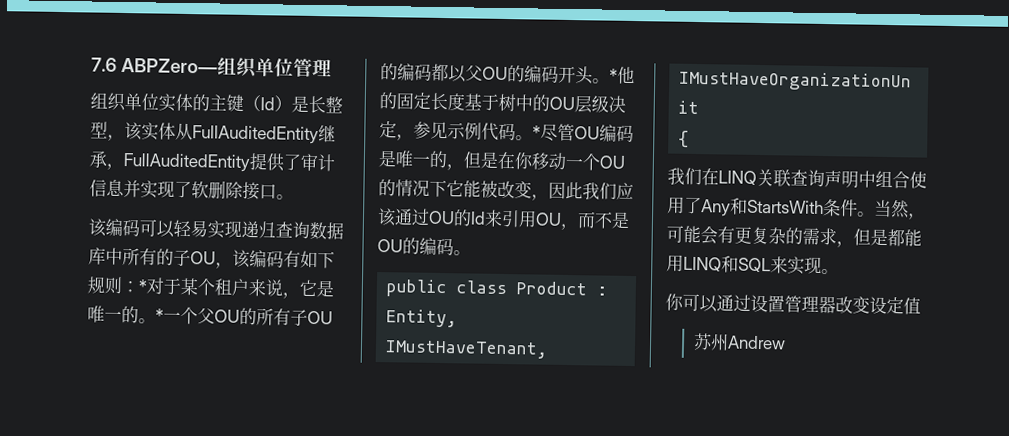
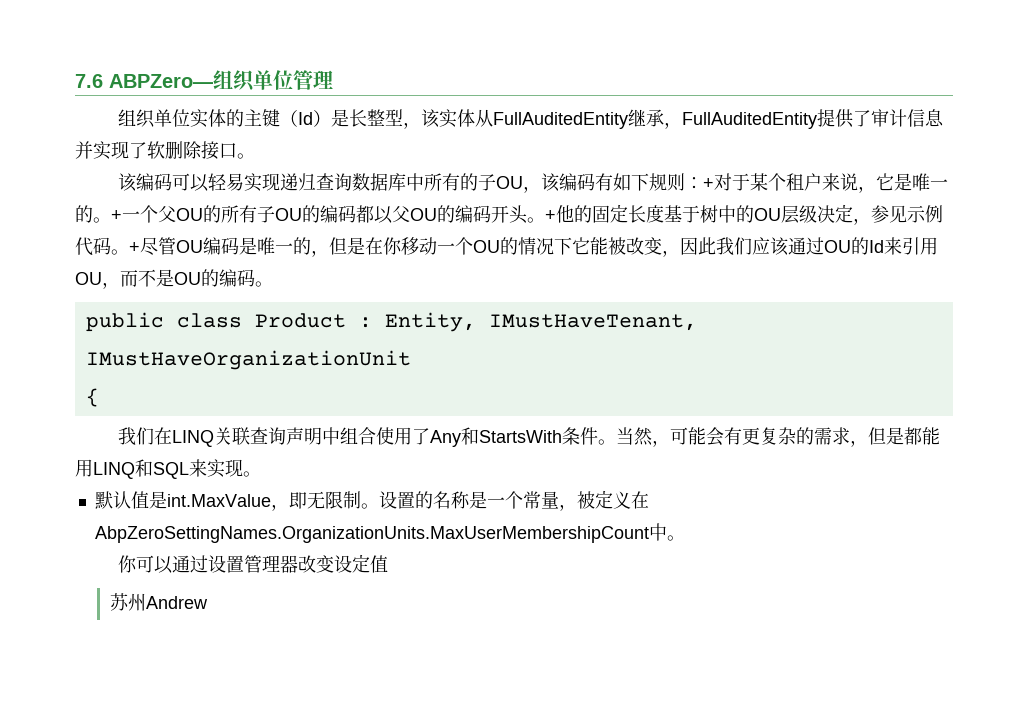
[138,279,147,293] * -> [702,178,714,189] +
[155,308,164,322] * -> [111,210,122,221] +
[609,68,618,82] * -> [545,210,556,221] +
[532,125,541,139] * -> [129,242,140,253] +
(839, 271) none -> [94,490,649,511] [94,523,685,543] // 默认值是int.MaxValue，即无限制。设置的名称是一个常量，被定义在AbpZeroSettingNames.OrganizationUnits.MaxUserMembershipCount中。

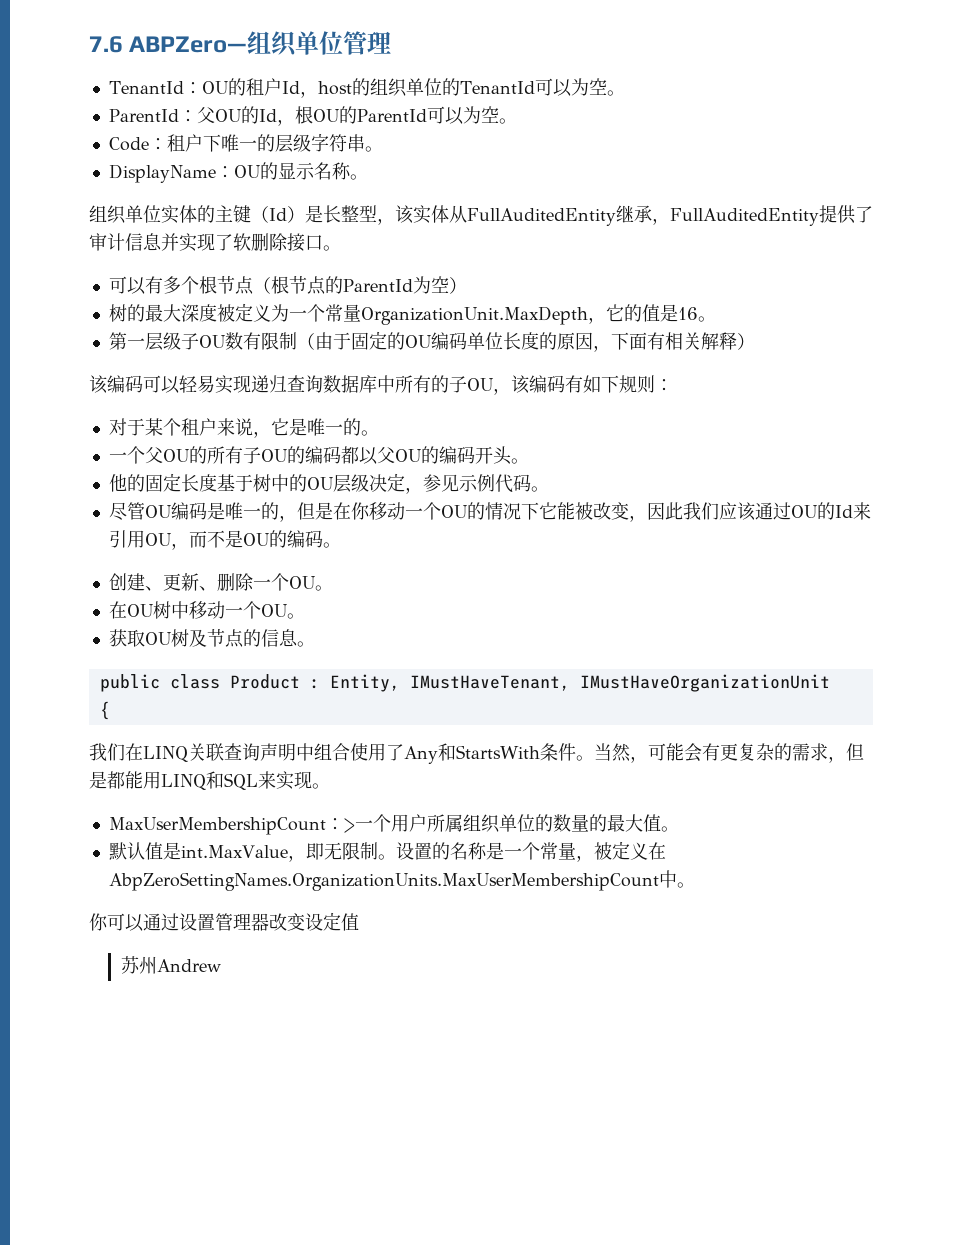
(333, 79) none -> [108,78,625,98] [108,106,517,126] [108,133,383,153] [108,162,368,183] // TenantId：OU的租户Id，host的组织单位的TenantId可以为空。 // ParentId：父OU的Id，根OU的ParentId可以为空。 // Code：租户下唯一的层级字符串。 // DisplayName：OU的显示名称。
(255, 156) none -> [108,276,467,295] [108,303,716,325] [108,331,755,352] // 可以有多个根节点（根节点的ParentId为空） // 树的最大深度被定义为一个常量OrganizationUnit.MaxDepth，它的值是16。 // 第一层级子OU数有限制（由于固定的OU编码单位长度的原因，下面有相关解释）
[702,178,714,189] + -> (673, 385) //
[111,210,122,221] + -> (379, 433) //
[545,210,556,221] + -> (529, 461) //
[129,242,140,253] + -> (549, 489) //
(273, 284) none -> [108,573,333,591] [108,601,305,619] [108,629,315,648] // 创建、更新、删除一个OU。 // 在OU树中移动一个OU。 // 获取OU树及节点的信息。
(261, 474) none -> [108,814,679,835] // MaxUserMembershipCount：>一个用户所属组织单位的数量的最大值。

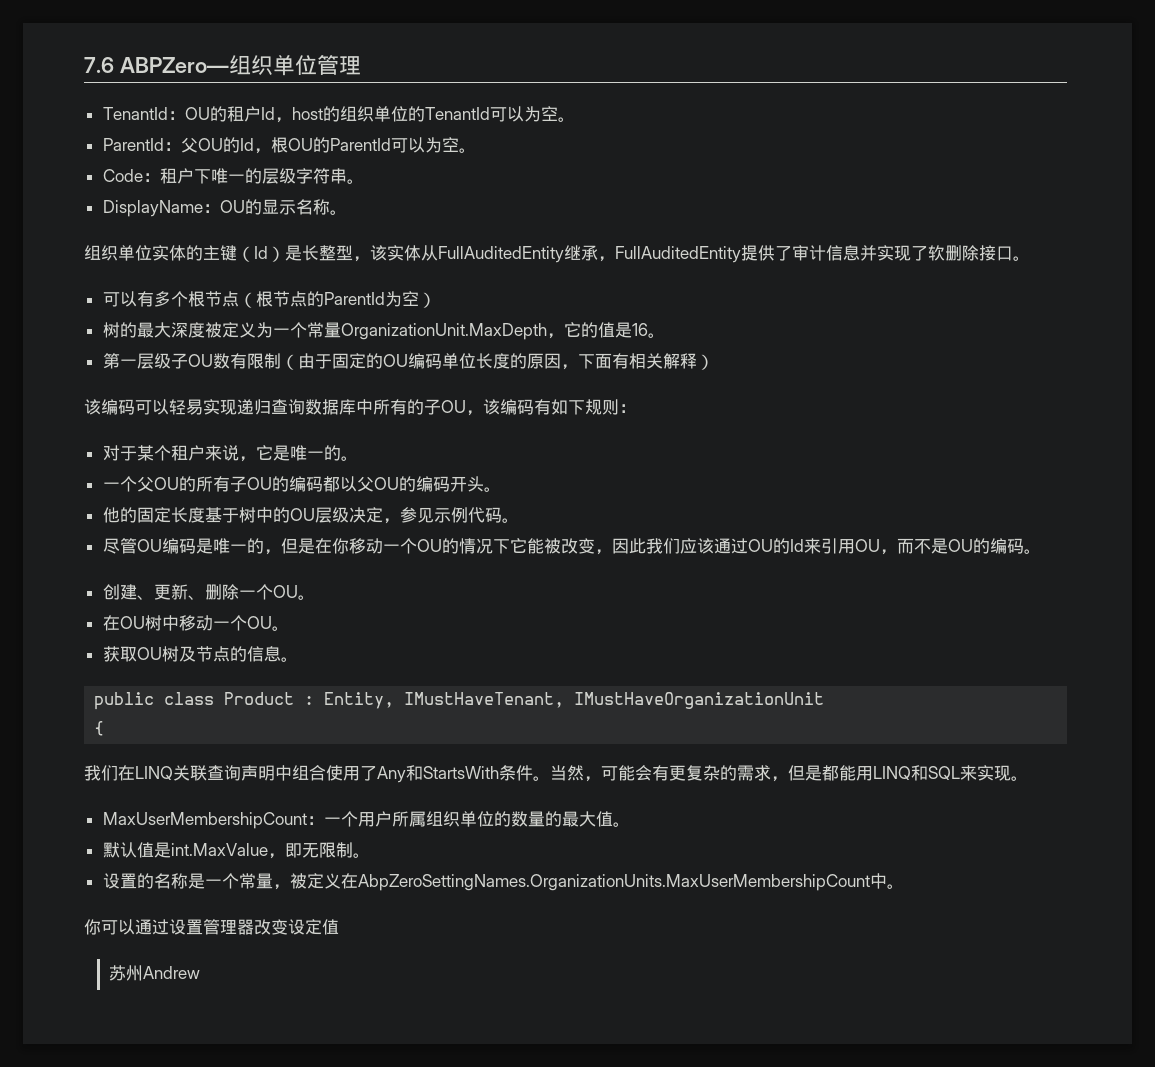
[343,818,355,833] > -> (324, 820) none
(396, 857) none -> (370, 855) //

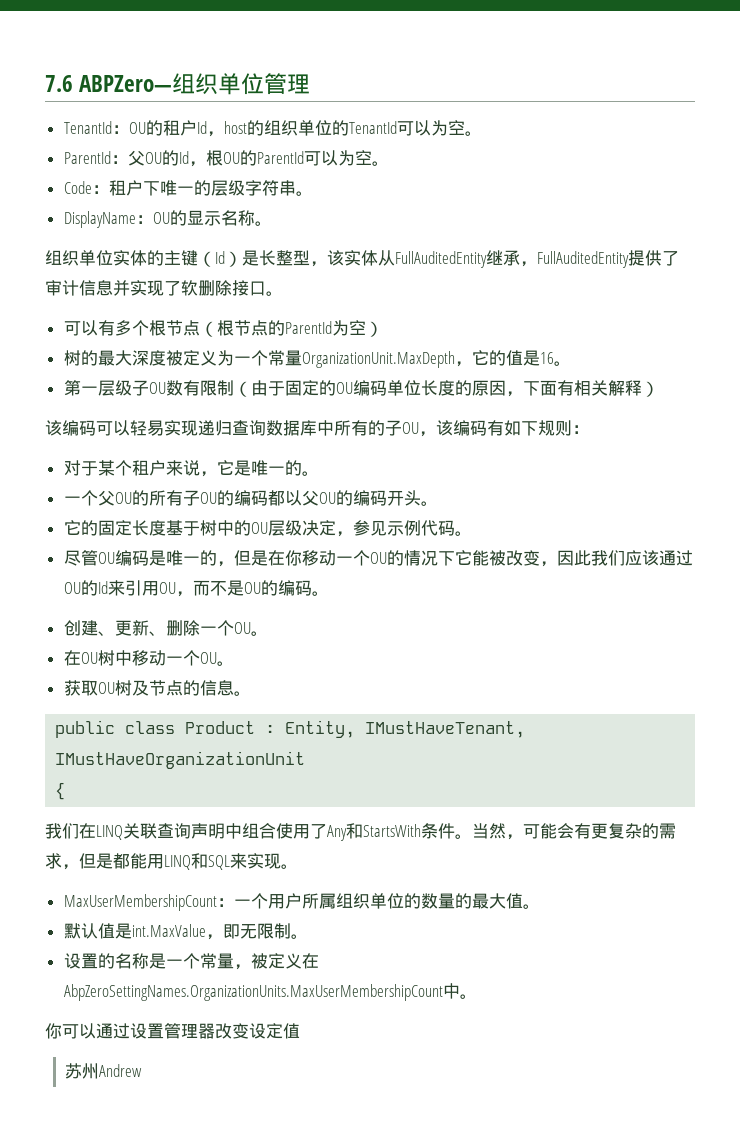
[102,507,120,523] 他 -> [63,520,81,535] 它

